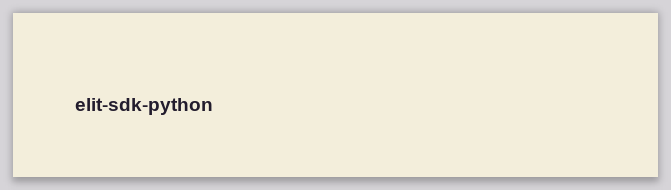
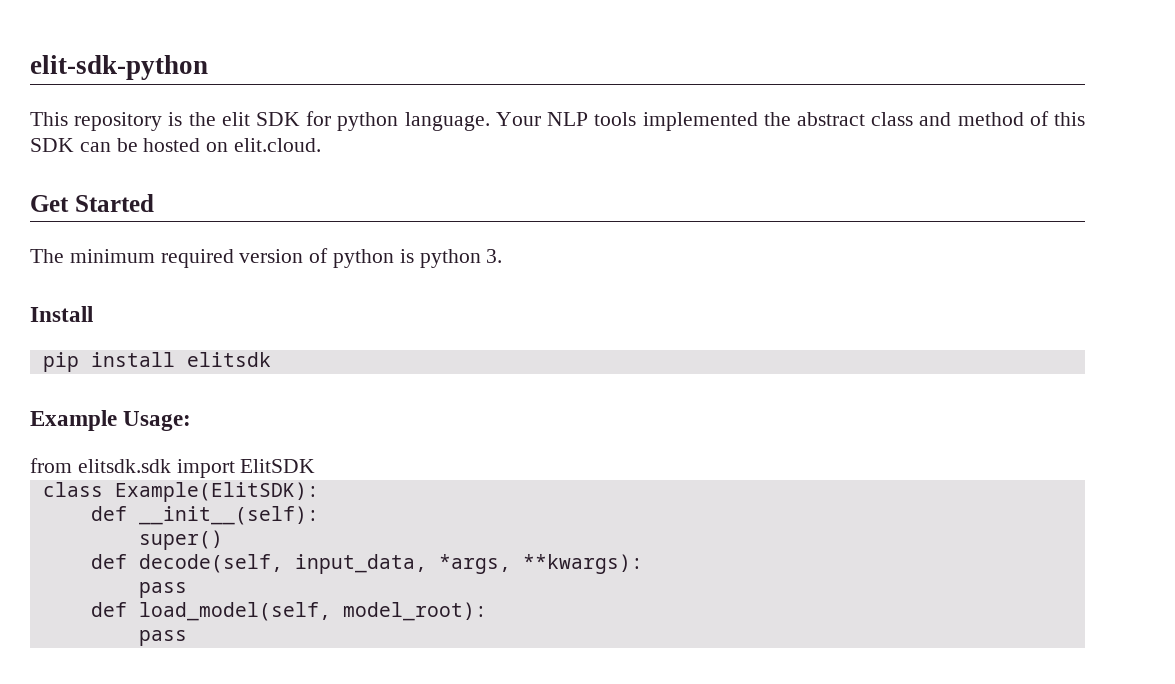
(213, 106) none -> [30,111,1085,131] [30,138,322,152] [30,194,154,212] [30,248,503,268] [30,306,93,322] [42,352,271,372] [30,410,192,431] [30,458,316,478] [42,482,319,502] [90,506,319,525] [138,530,223,550] [90,554,643,574] [138,582,187,598] [90,602,487,621] [138,630,187,646] // This repository is the elit SDK for python language. Your NLP tools implemented the abstract class and method of this SDK can be hosted on elit.cloud. // Get Started // The minimum required version of python is python 3. // Install // pip install elitsdk // Example Usage: // from elitsdk.sdk import ElitSDK // class Example(ElitSDK): // def __init__(self): // super() // def decode(self, input_data, *args, **kwargs): // pass // def load_model(self, model_root): // pass

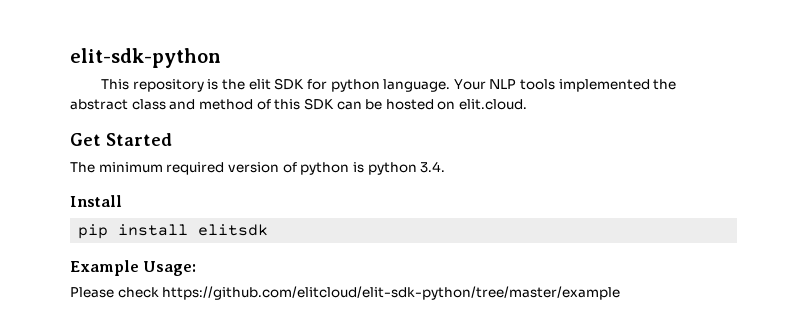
[486,249,503,263] 3. -> [420,161,446,173] 3.4.
[30,458,316,478] [42,482,319,502] [90,506,319,525] [138,530,223,550] [90,554,643,574] [138,582,187,598] [90,602,487,621] [138,630,187,646] from elitsdk.sdk import ElitSDK // class Example(ElitSDK): // def __init__(self): // super() // def decode(self, input_data, *args, **kwargs): // pass // def load_model(self, model_root): // pass -> [70,286,621,300] Please check https://github.com/elitcloud/elit-sdk-python/tree/master/example

